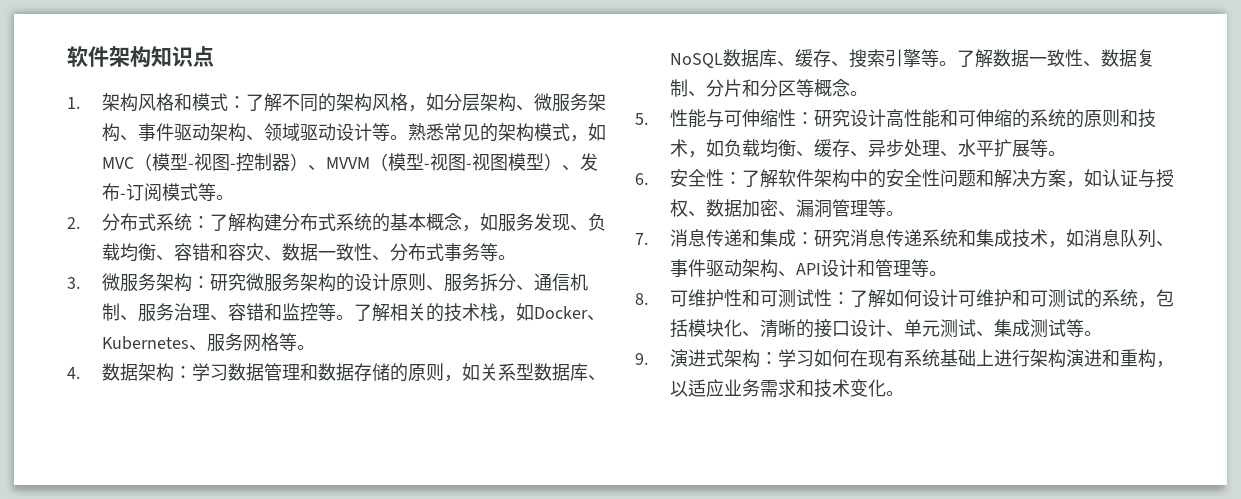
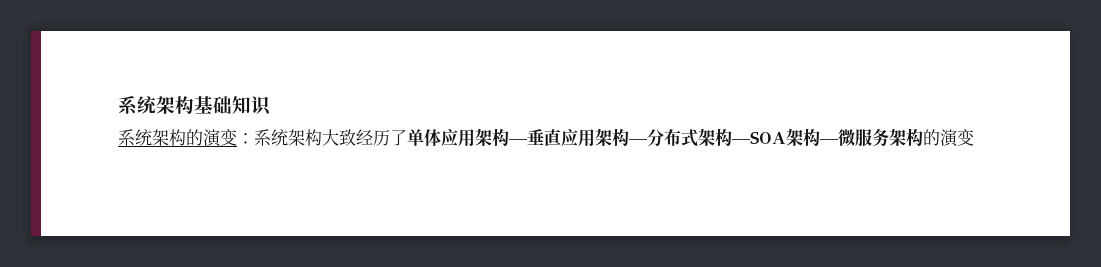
[67,46,214,68] [67,93,606,112] [101,123,606,142] [101,153,598,172] [101,183,234,201] [67,213,606,232] [101,243,516,262] [67,273,588,292] [101,303,605,322] [101,333,315,352] [67,363,606,382] [669,49,1155,68] [669,79,868,97] [635,109,1156,128] [669,139,1066,158] [635,169,1174,188] [669,199,904,217] [635,229,1174,248] [669,259,947,278] [635,289,1174,308] [669,319,1102,338] [635,349,1174,368] [669,379,904,398] 软件架构知识点 // 1.架构风格和模式：了解不同的架构风格，如分层架构、微服务架构、事件驱动架构、领域驱动设计等。熟悉常见的架构模式，如MVC（模型-视图-控制器）、MVVM（模型-视图-视图模型）、发布-订阅模式等。 // 2.分布式系统：了解构建分布式系统的基本概念，如服务发现、负载均衡、容错和容灾、数据一致性、分布式事务等。 // 3.微服务架构：研究微服务架构的设计原则、服务拆分、通信机制、服务治理、容错和监控等。了解相关的技术栈，如Docker、Kubernetes、服务网格等。 // 4.数据架构：学习数据管理和数据存储的原则，如关系型数据库、NoSQL数据库、缓存、搜索引擎等。了解数据一致性、数据复制、分片和分区等概念。 // 5.性能与可伸缩性：研究设计高性能和可伸缩的系统的原则和技术，如负载均衡、缓存、异步处理、水平扩展等。 // 6.安全性：了解软件架构中的安全性问题和解决方案，如认证与授权、数据加密、漏洞管理等。 // 7.消息传递和集成：研究消息传递系统和集成技术，如消息队列、事件驱动架构、API设计和管理等。 // 8.可维护性和可测试性：了解如何设计可维护和可测试的系统，包括模块化、清晰的接口设计、单元测试、集成测试等。 // 9.演进式架构：学习如何在现有系统基础上进行架构演进和重构，以适应业务需求和技术变化。 -> [118,95,271,116] [118,128,974,147] 系统架构基础知识 // 系统架构的演变：系统架构大致经历了单体应用架构—垂直应用架构—分布式架构—SOA架构—微服务架构的演变

